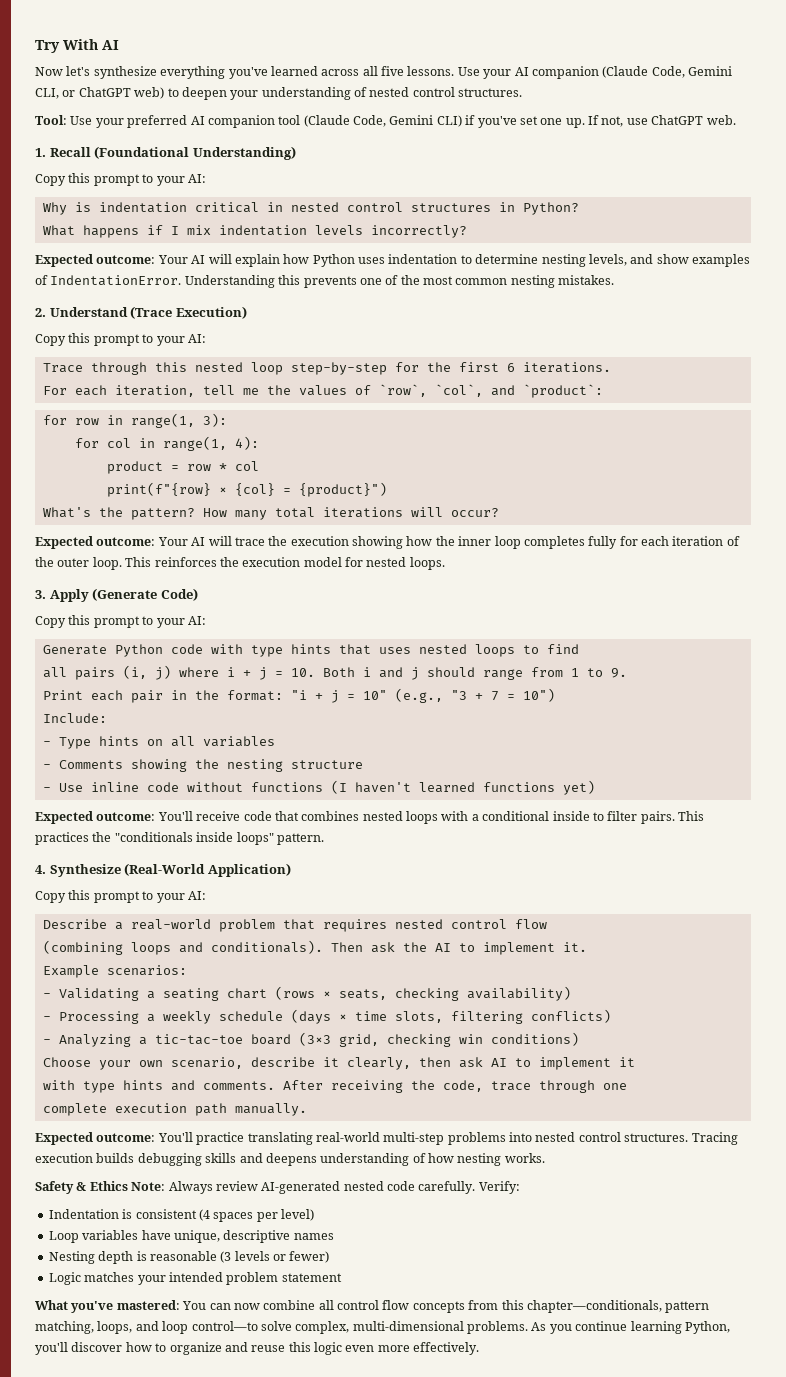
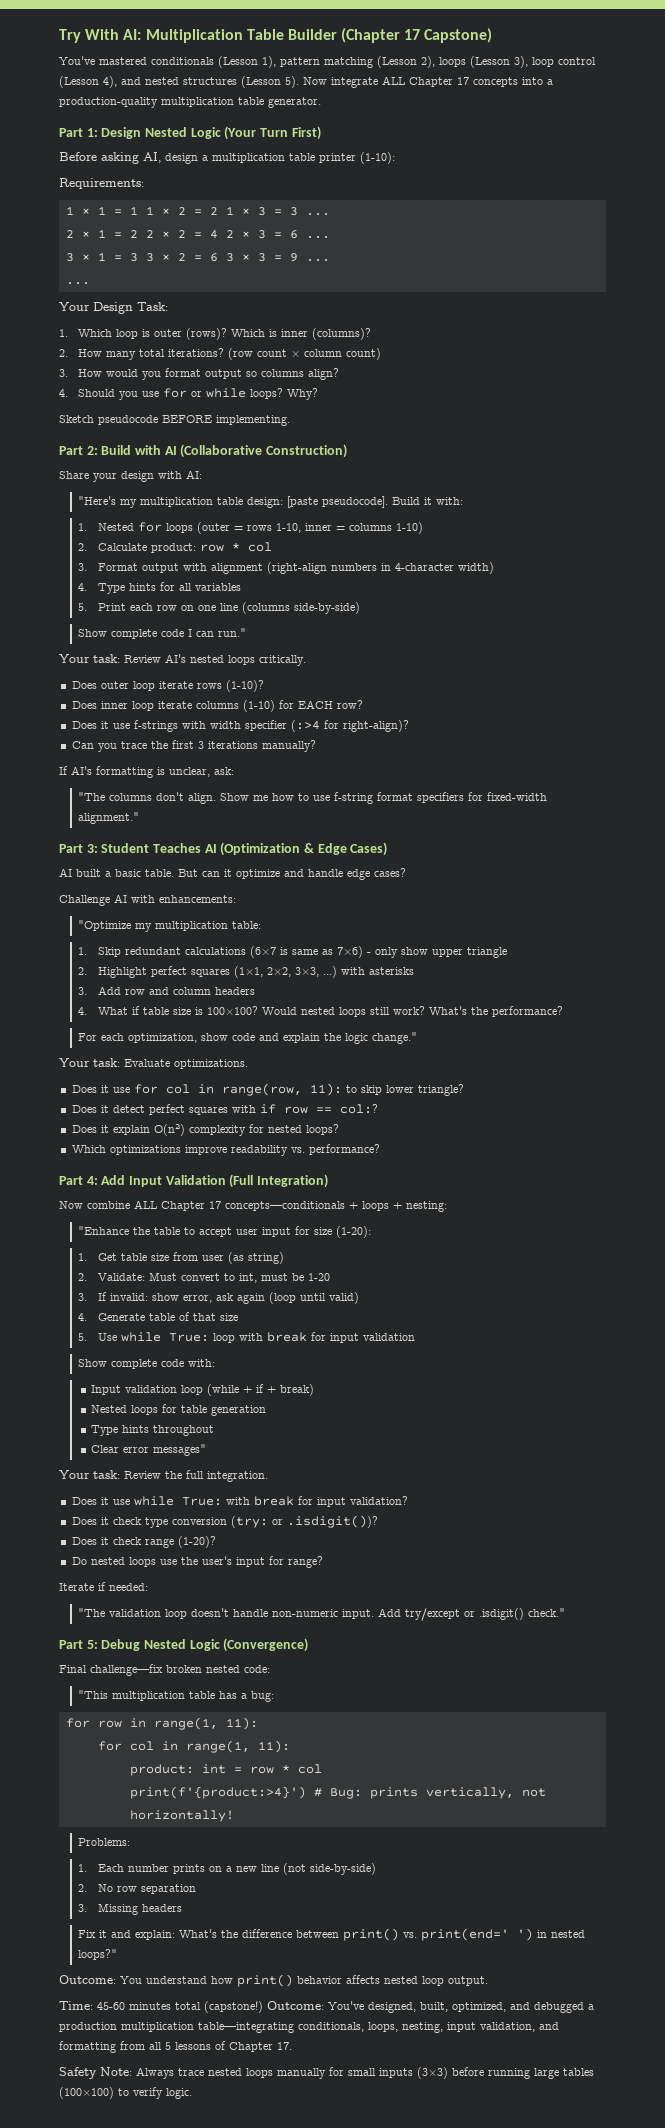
[102,40,119,50] [35,66,732,79] [35,87,523,100] [35,115,736,128] [35,146,296,160] [35,173,206,186] [42,202,579,215] [42,225,467,238] [35,254,750,267] [35,275,615,288] [35,306,247,319] [35,333,206,346] [42,362,611,375] [42,384,603,398] AI // Now let's synthesize everything you've learned across all five lessons. Use your AI companion (Claude Code, Gemini CLI, or ChatGPT web) to deepen your understanding of nested control structures. // Tool: Use your preferred AI companion tool (Claude Code, Gemini CLI) if you've set one up. If not, use ChatGPT web. // 1. Recall (Foundational Understanding) // Copy this prompt to your AI: // Why is indentation critical in nested control structures in Python? // What happens if I mix indentation levels incorrectly? // Expected outcome: Your AI will explain how Python uses indentation to determine nesting levels, and show examples of IndentationError. Understanding this prevents one of the most common nesting mistakes. // 2. Understand (Trace Execution) // Copy this prompt to your AI: // Trace through this nested loop step-by-step for the first 6 iterations. // For each iteration, tell me the values of `row`, `col`, and `product`: -> [123,28,493,43] [59,56,596,68] [59,76,553,88] [59,97,321,108] [59,126,321,140] [59,152,395,164] [59,178,144,189] [65,206,330,216] [65,229,330,239] [65,252,330,262] [65,282,90,285] [59,302,168,314] [59,328,372,340] [59,348,382,360] [59,368,340,380] [59,388,319,400] [59,415,290,426] [59,444,347,458] [59,470,202,482] [78,496,464,508] [78,522,423,534] [78,542,272,553] [78,562,494,574] [78,582,241,594] [78,602,360,614] [78,628,247,639] [59,654,306,666] [71,680,264,692] [71,700,363,712] [71,720,409,732] [71,740,316,752] [59,766,234,778] [78,792,548,804] [78,812,140,824] [59,842,388,856] [59,868,406,880] [59,894,236,906] [78,920,262,932] [78,946,507,958] [78,966,414,978] [78,986,255,995] [78,1006,563,1017] [78,1032,418,1044] [59,1058,248,1069] [71,1083,464,1096] [71,1104,378,1115] [71,1124,339,1136] [71,1144,380,1156] [59,1174,328,1188] [59,1200,447,1212] [78,1226,372,1238] [78,1252,284,1264] [78,1272,330,1283] [78,1292,359,1304] [78,1312,238,1321] [78,1332,415,1343] [78,1359,216,1369] [90,1384,314,1396] [90,1404,266,1416] [90,1425,214,1436] [90,1444,206,1456] [59,1470,268,1482] [71,1496,408,1507] [71,1515,378,1528] [71,1536,216,1548] [71,1556,323,1568] [59,1582,148,1591] [78,1608,566,1621] [59,1638,309,1652] [59,1664,270,1676] [78,1690,275,1702] AI: Multiplication Table Builder (Chapter 17 Capstone) // You've mastered conditionals (Lesson 1), pattern matching (Lesson 2), loops (Lesson 3), loop control (Lesson 4), and nested structures (Lesson 5). Now integrate ALL Chapter 17 concepts into a production-quality multiplication table generator. // Part 1: Design Nested Logic (Your Turn First) // Before asking AI, design a multiplication table printer (1-10): // Requirements: // 1 × 1 = 1 1 × 2 = 2 1 × 3 = 3 ... // 2 × 1 = 2 2 × 2 = 4 2 × 3 = 6 ... // 3 × 1 = 3 3 × 2 = 6 3 × 3 = 9 ... // ... // Your Design Task: // 1. Which loop is outer (rows)? Which is inner (columns)? // 2. How many total iterations? (row count × column count) // 3. How would you format output so columns align? // 4. Should you use for or while loops? Why? // Sketch pseudocode BEFORE implementing. // Part 2: Build with AI (Collaborative Construction) // Share your design with AI: // "Here's my multiplication table design: [paste pseudocode]. Build it with: // 1. Nested for loops (outer = rows 1-10, inner = columns 1-10) // 2. Calculate product: row * col // 3. Format output with alignment (right-align numbers in 4-character width) // 4. Type hints for all variables // 5. Print each row on one line (columns side-by-side) // Show complete code I can run." // Your task: Review AI's nested loops critically. // Does outer loop iterate rows (1-10)? // Does inner loop iterate columns (1-10) for EACH row? // Does it use f-strings with width specifier (:>4 for right-align)? // Can you trace the first 3 iterations manually? // If AI's formatting is unclear, ask: // "The columns don't align. Show me how to use f-string format specifiers for fixed-width alignment." // Part 3: Student Teaches AI (Optimization & Edge Cases) // AI built a basic table. But can it optimize and handle edge cases? // Challenge AI with enhancements: // "Optimize my multiplication table: // 1. Skip redundant calculations (6×7 is same as 7×6) - only show upper triangle // 2. Highlight perfect squares (1×1, 2×2, 3×3, ...) with asterisks // 3. Add row and column headers // 4. What if table size is 100×100? Would nested loops still work? What's the performance? // For each optimization, show code and explain the logic change." // Your task: Evaluate optimizations. // Does it use for col in range(row, 11): to skip lower triangle? // Does it detect perfect squares with if row == col:? // Does it explain O(n²) complexity for nested loops? // Which optimizations improve readability vs. performance? // Part 4: Add Input Validation (Full Integration) // Now combine ALL Chapter 17 concepts—conditionals + loops + nesting: // "Enhance the table to accept user input for size (1-20): // 1. Get table size from user (as string) // 2. Validate: Must convert to int, must be 1-20 // 3. If invalid: show error, ask again (loop until valid) // 4. Generate table of that size // 5. Use while True: loop with break for input validation // Show complete code with: // Input validation loop (while + if + break) // Nested loops for table generation // Type hints throughout // Clear error messages" // Your task: Review the full integration. // Does it use while True: with break for input validation? // Does it check type conversion (try: or .isdigit())? // Does it check range (1-20)? // Do nested loops use the user's input for range? // Iterate if needed: // "The validation loop doesn't handle non-numeric input. Add try/except or .isdigit() check." // Part 5: Debug Nested Logic (Convergence) // Final challenge—fix broken nested code: // "This multiplication table has a bug:
[202,413,227,427] 3): -> [225,1717,258,1730] 11):
[234,436,259,450] [106,461,163,474] 4): // product -> [257,1740,290,1753] [129,1764,226,1776] 11): // product: int
[106,482,387,497] [42,507,499,520] [35,536,740,549] [35,557,445,570] [35,588,198,602] [35,615,206,628] [42,644,579,657] [42,665,627,680] [42,688,555,703] [42,713,107,723] [42,736,275,749] [42,759,363,772] [42,780,595,795] [35,811,704,824] [35,832,324,845] [35,863,291,877] [35,890,206,903] [42,919,547,932] [42,940,587,955] [42,965,187,978] [42,986,571,1001] [42,1009,611,1024] [42,1032,579,1047] [42,1057,635,1070] [42,1080,627,1093] [42,1103,307,1116] [35,1132,738,1145] [35,1153,545,1166] [35,1181,520,1194] [48,1209,314,1222] [48,1230,334,1243] [48,1251,330,1264] [48,1272,342,1285] [35,1300,710,1313] [35,1321,730,1334] [35,1342,480,1355] print(f"{row} × {col} = {product}") // What's the pattern? How many total iterations will occur? // Expected outcome: Your AI will trace the execution showing how the inner loop completes fully for each iteration of the outer loop. This reinforces the execution model for nested loops. // 3. Apply (Generate Code) // Copy this prompt to your AI: // Generate Python code with type hints that uses nested loops to find // all pairs (i, j) where i + j = 10. Both i and j should range from 1 to 9. // Print each pair in the format: "i + j = 10" (e.g., "3 + 7 = 10") // Include: // - Type hints on all variables // - Comments showing the nesting structure // - Use inline code without functions (I haven't learned functions yet) // Expected outcome: You'll receive code that combines nested loops with a conditional inside to filter pairs. This practices the "conditionals inside loops" pattern. // 4. Synthesize (Real-World Application) // Copy this prompt to your AI: // Describe a real-world problem that requires nested control flow // (combining loops and conditionals). Then ask the AI to implement it. // Example scenarios: // - Validating a seating chart (rows × seats, checking availability) // - Processing a weekly schedule (days × time slots, filtering conflicts) // - Analyzing a tic-tac-toe board (3×3 grid, checking win conditions) // Choose your own scenario, describe it clearly, then ask AI to implement it // with type hints and comments. After receiving the code, trace through one // complete execution path manually. // Expected outcome: You'll practice translating real-world multi-step problems into nested control structures. Tracing execution builds debugging skills and deepens understanding of how nesting works. // Safety & Ethics Note: Always review AI-generated nested code carefully. Verify: // Indentation is consistent (4 spaces per level) // Loop variables have unique, descriptive names // Nesting depth is reasonable (3 levels or fewer) // Logic matches your intended problem statement // What you've mastered: You can now combine all control flow concepts from this chapter—conditionals, pattern matching, loops, and loop control—to solve complex, multi-dimensional problems. As you continue learning Python, you'll discover how to organize and reuse this logic even more effectively. -> [129,1786,546,1799] [129,1810,234,1822] [78,1838,131,1846] [78,1863,376,1875] [78,1884,196,1894] [78,1903,182,1915] [78,1928,586,1941] [78,1949,118,1960] [59,1974,488,1987] [59,2001,594,2013] [59,2022,559,2033] [59,2041,292,2053] [59,2067,594,2079] [59,2087,192,2099] print(f'{product:>4}') # Bug: prints vertically, not horizontally! // Problems: // 1. Each number prints on a new line (not side-by-side) // 2. No row separation // 3. Missing headers // Fix it and explain: What's the difference between print() vs. print(end=' ') in nested loops?" // Outcome: You understand how print() behavior affects nested loop output. // Time: 45-60 minutes total (capstone!) Outcome: You've designed, built, optimized, and debugged a production multiplication table—integrating conditionals, loops, nesting, input validation, and formatting from all 5 lessons of Chapter 17. // Safety Note: Always trace nested loops manually for small inputs (3×3) before running large tables (100×100) to verify logic.

